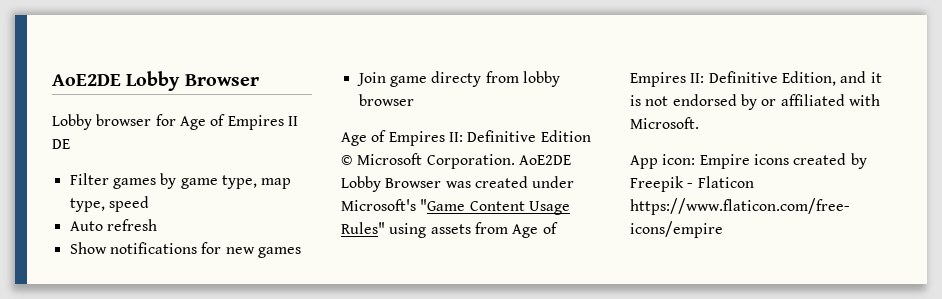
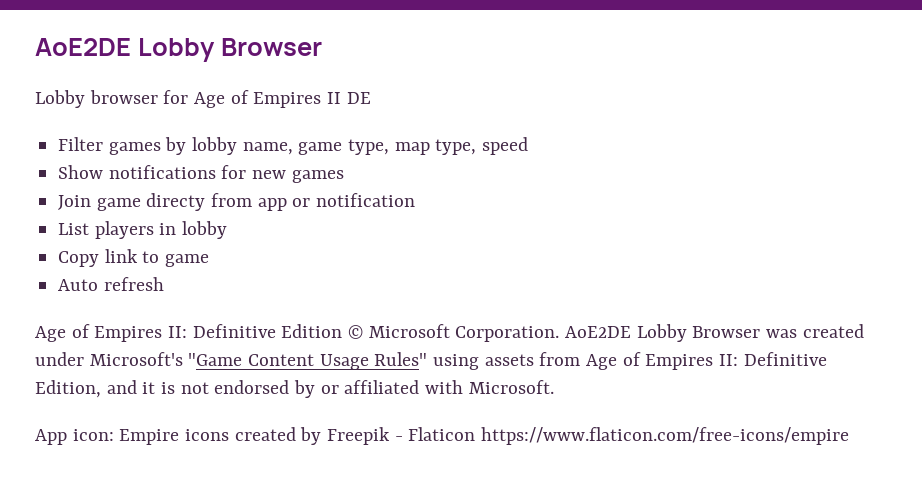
(177, 181) none -> [192,137,293,155] lobby name,
[69,219,157,231] // Auto refresh -> (529, 146) none
[522,71,560,87] [358,94,414,106] lobby browser -> [257,193,416,211] [58,221,228,239] [58,249,210,267] [58,277,164,291] app or notification // List players in lobby // Copy link to game // Auto refresh

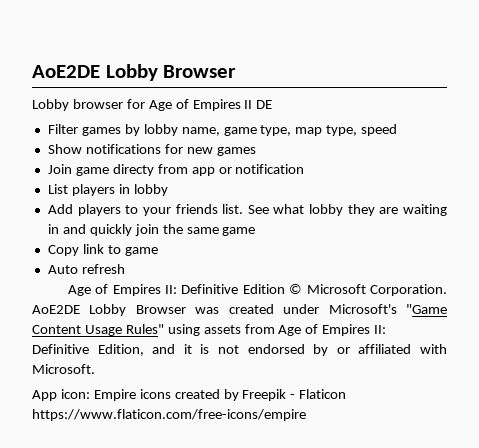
(228, 230) none -> [47,204,447,216] [47,224,256,236] // Add players to your friends list. See what lobby they are waiting in and quickly join the same game

